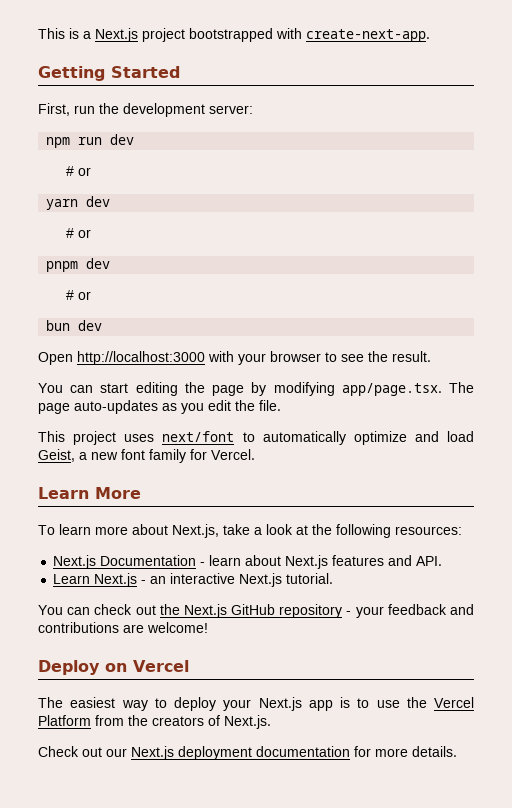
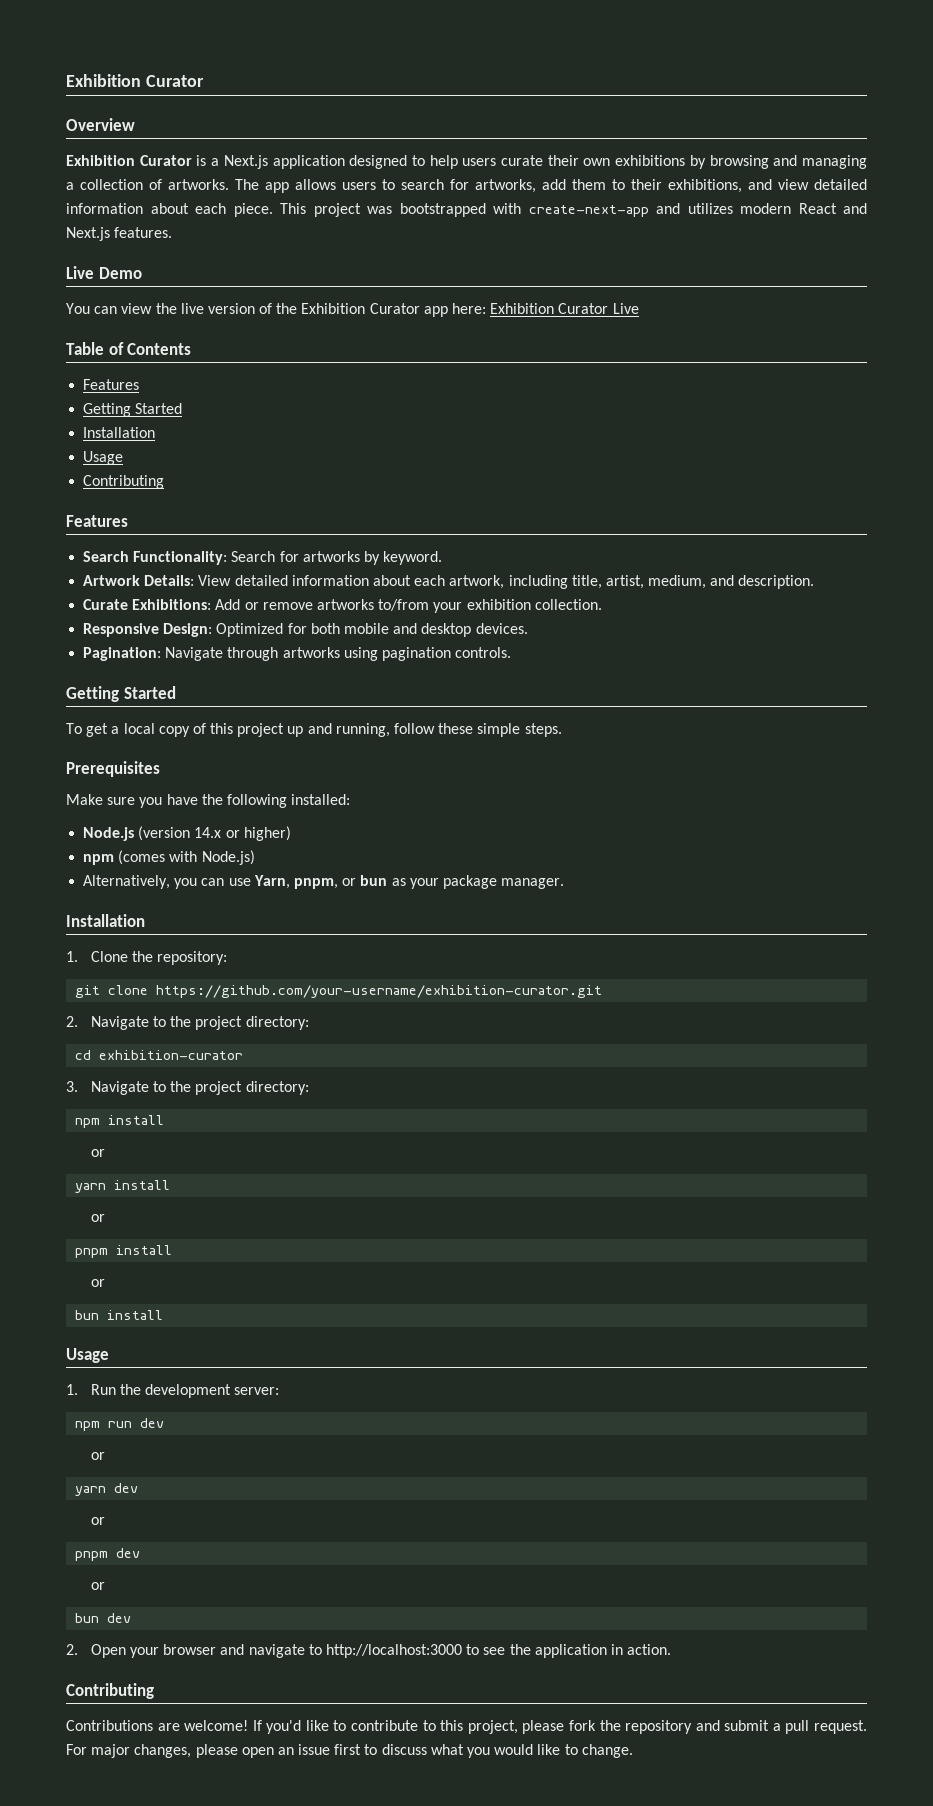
[38,28,430,42] [38,66,180,81] [38,103,95,116] This is a Next.js project bootstrapped with create-next-app. // Getting Started // First, run -> [66,74,204,87] [66,118,135,131] [66,155,868,169] [66,179,867,193] [66,203,867,217] [66,227,173,241] [66,266,142,279] [66,303,639,317] [66,342,192,355] [83,379,140,390] [83,403,183,417] [83,427,156,438] [83,451,124,465] [83,475,165,489] [66,515,128,527] [83,551,443,565] [83,575,815,589] [83,599,602,613] [83,623,528,637] [83,647,512,661] [66,686,176,702] [66,723,562,737] [66,761,160,777] [66,794,351,808] [83,826,291,841] [83,850,255,865] [83,875,565,889] [66,914,145,927] [66,951,228,965] [75,985,603,998] [66,1016,309,1030] [75,1050,244,1060] [66,1081,309,1095] [75,1115,165,1128] [90,1149,105,1157] [75,1180,171,1193] [90,1214,105,1222] [75,1245,173,1258] [90,1279,105,1287] [75,1310,164,1320] [66,1348,109,1363] [66,1384,116,1395] Exhibition Curator // Overview // Exhibition Curator is a Next.js application designed to help users curate their own exhibitions by browsing and managing a collection of artworks. The app allows users to search for artworks, add them to their exhibitions, and view detailed information about each piece. This project was bootstrapped with create-next-app and utilizes modern React and Next.js features. // Live Demo // You can view the live version of the Exhibition Curator app here: Exhibition Curator Live // Table of Contents // Features // Getting Started // Installation // Usage // Contributing // Features // Search Functionality: Search for artworks by keyword. // Artwork Details: View detailed information about each artwork, including title, artist, medium, and description. // Curate Exhibitions: Add or remove artworks to/from your exhibition collection. // Responsive Design: Optimized for both mobile and desktop devices. // Pagination: Navigate through artworks using pagination controls. // Getting Started // To get a local copy of this project up and running, follow these simple steps. // Prerequisites // Make sure you have the following installed: // Node.js (version 14.x or higher) // npm (comes with Node.js) // Alternatively, you can use Yarn, pnpm, or bun as your package manager. // Installation // 1. Clone the repository: // git clone https://github.com/your-username/exhibition-curator.git // 2. Navigate to the project directory: // cd exhibition-curator // 3. Navigate to the project directory: // npm install // or // yarn install // or // pnpm install // or // bun install // Usage // 1. Run
[65,166,74,176] # -> (165, 1423) none
[65,228,74,238] # -> (139, 1488) none
[65,290,74,300] # -> (141, 1553) none
[38,351,431,365] [38,382,475,396] [38,400,281,414] [38,431,474,445] [38,449,255,463] [38,487,141,499] [38,524,462,538] [53,555,443,569] [53,573,334,587] [38,604,475,618] [38,622,208,633] [38,660,189,675] [38,697,474,711] [38,715,271,729] [38,746,457,760] Open http://localhost:3000 with your browser to see the result. // You can start editing the page by modifying app/page.tsx. The page auto-updates as you edit the file. // This project uses next/font to automatically optimize and load Geist, a new font family for Vercel. // Learn More // To learn more about Next.js, take a look at the following resources: // Next.js Documentation - learn about Next.js features and API. // Learn Next.js - an interactive Next.js tutorial. // You can check out the Next.js GitHub repository - your feedback and contributions are welcome! // Deploy on Vercel // The easiest way to deploy your Next.js app is to use the Vercel Platform from the creators of Next.js. // Check out our Next.js deployment documentation for more details. -> [66,1644,672,1658] [66,1683,154,1699] [66,1720,867,1734] [66,1744,633,1758] 2. Open your browser and navigate to http://localhost:3000 to see the application in action. // Contributing // Contributions are welcome! If you'd like to contribute to this project, please fork the repository and submit a pull request. For major changes, please open an issue first to discuss what you would like to change.

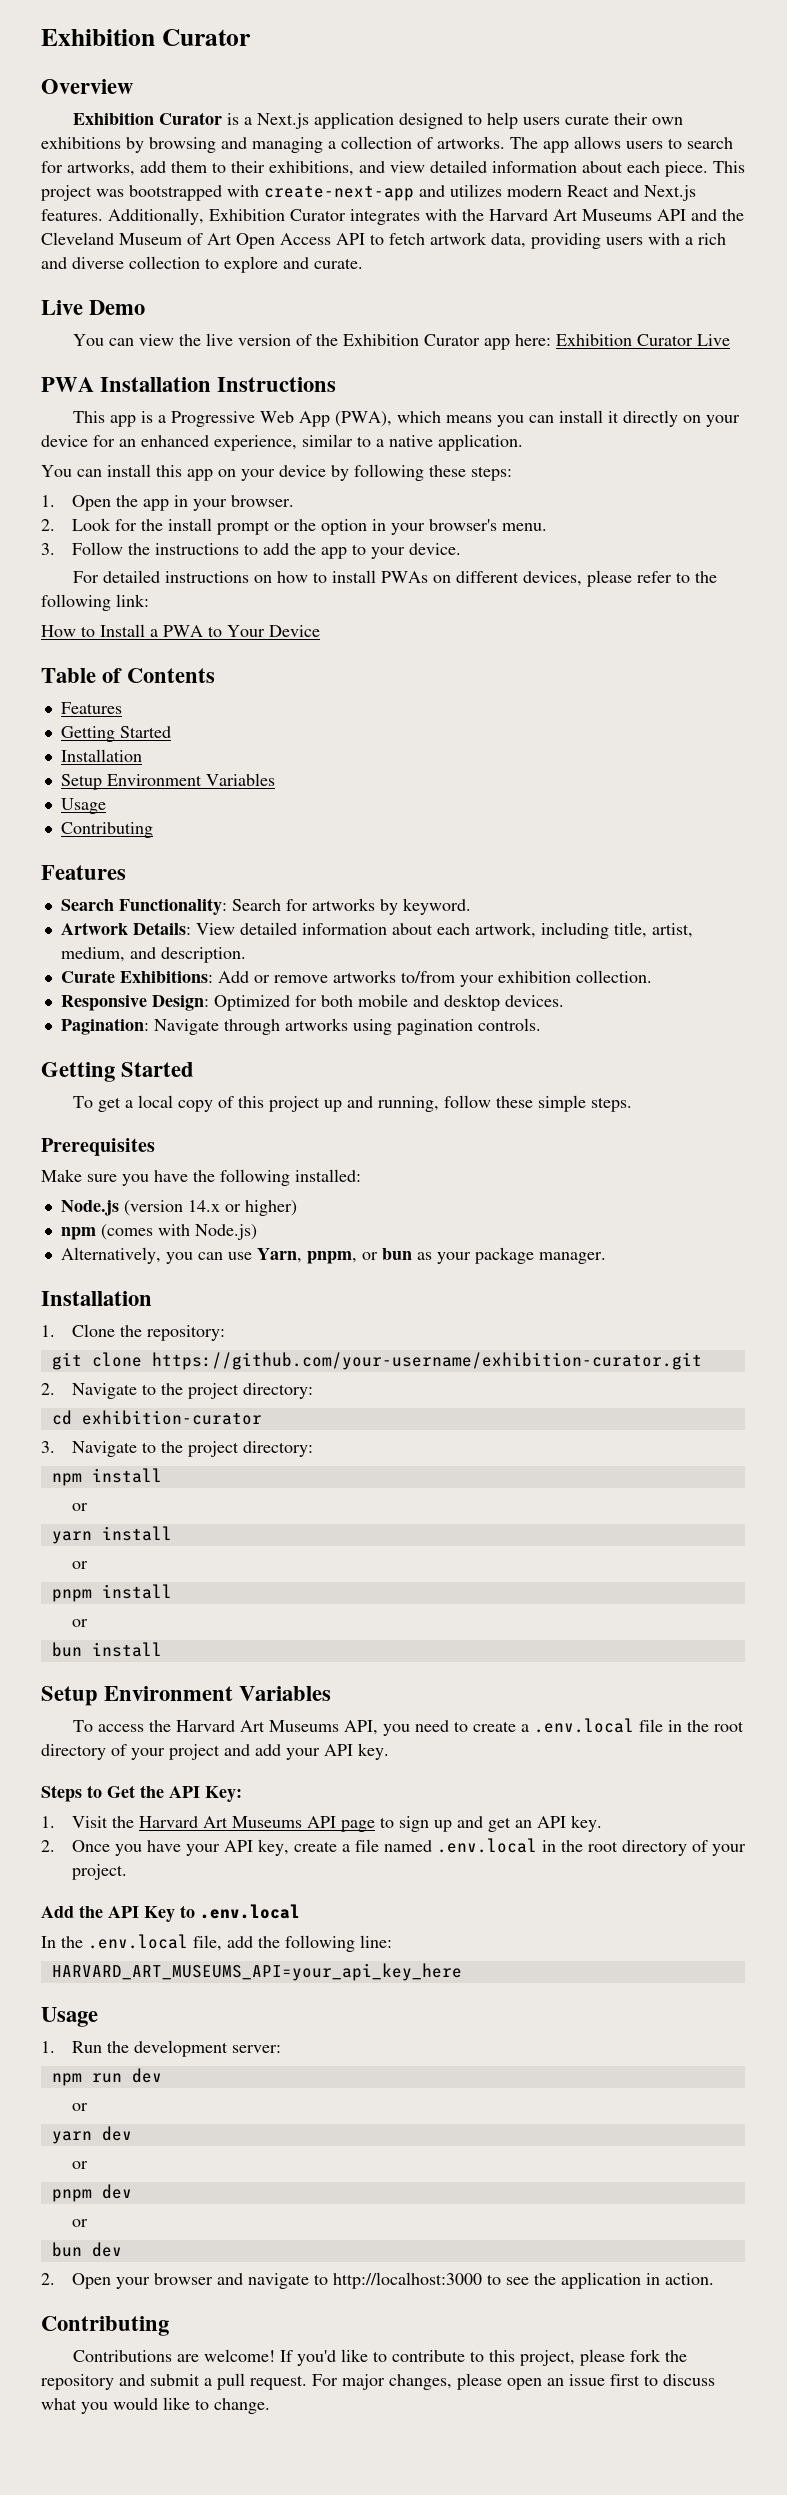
(173, 232) none -> [108,208,744,225] [41,232,726,249] [41,256,363,273] Additionally, Exhibition Curator integrates with the Harvard Art Museums API and the Cleveland Museum of Art Open Access API to fetch artwork data, providing users with a rich and diverse collection to explore and curate.
(639, 308) none -> [41,377,337,392] [72,410,740,427] [41,434,523,451] [41,464,512,481] [41,495,294,511] [41,518,547,535] [41,542,461,559] [72,570,717,587] [41,594,149,611] [41,624,320,637] // PWA Installation Instructions // This app is a Progressive Web App (PWA), which means you can install it directly on your device for an enhanced experience, similar to a native application. // You can install this app on your device by following these steps: // 1. Open the app in your browser. // 2. Look for the install prompt or the option in your browser's menu. // 3. Follow the instructions to add the app to your device. // For detailed instructions on how to install PWAs on different devices, please refer to the following link: // How to Install a PWA to Your Device
(156, 432) none -> [60,773,275,790] // Setup Environment Variables
(164, 1315) none -> [41,1686,332,1706] [72,1718,744,1736] [41,1743,389,1760] [41,1785,242,1802] [41,1815,602,1832] [41,1838,746,1856] [71,1864,127,1880] [41,1904,300,1922] [41,1934,392,1952] [51,1963,462,1981] // Setup Environment Variables // To access the Harvard Art Museums API, you need to create a .env.local file in the root directory of your project and add your API key. // Steps to Get the API Key: // 1. Visit the Harvard Art Museums API page to sign up and get an API key. // 2. Once you have your API key, create a file named .env.local in the root directory of your project. // Add the API Key to .env.local // In the .env.local file, add the following line: // HARVARD_ART_MUSEUMS_API=your_api_key_here

